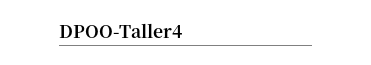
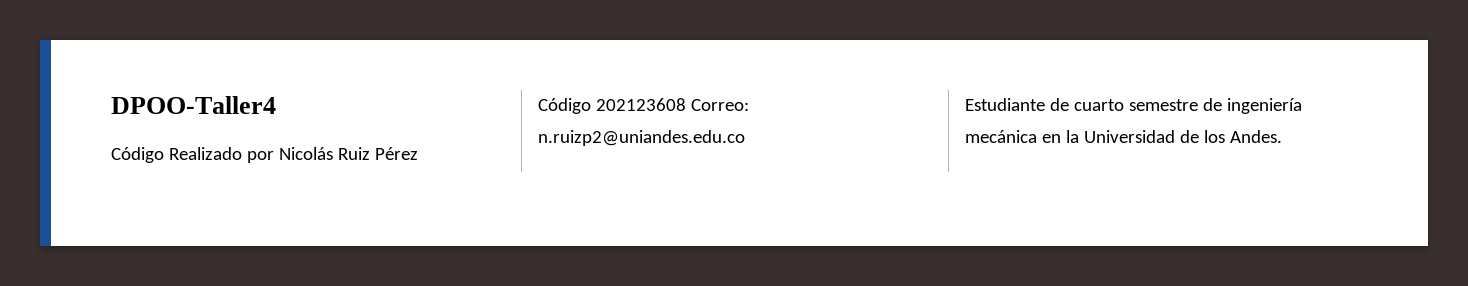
(182, 30) none -> [111,147,418,163] [538,98,749,114] [538,130,745,146] [965,98,1302,114] [965,130,1282,143] // Código Realizado por Nicolás Ruiz Pérez // Código 202123608 Correo: n.ruizp2@uniandes.edu.co // Estudiante de cuarto semestre de ingeniería mecánica en la Universidad de los Andes.

